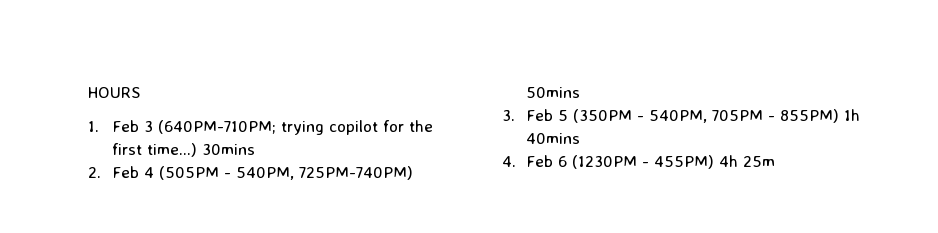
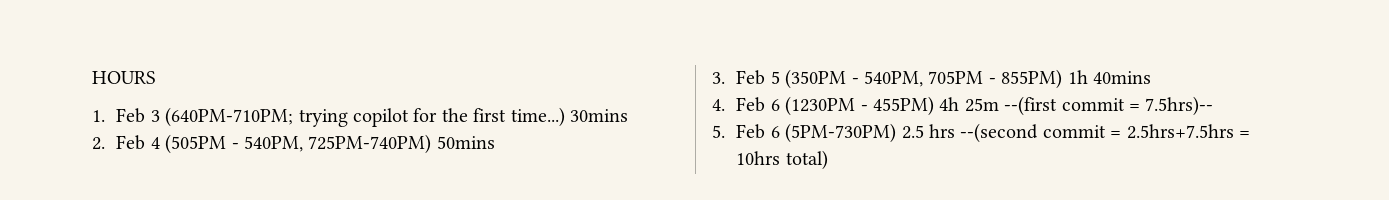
(775, 161) none -> [1004,96,1214,116] [712,123,1251,143] [736,150,828,170] --(first commit = 7.5hrs)-- // 5. Feb 6 (5PM-730PM) 2.5 hrs --(second commit = 2.5hrs+7.5hrs = 10hrs total)

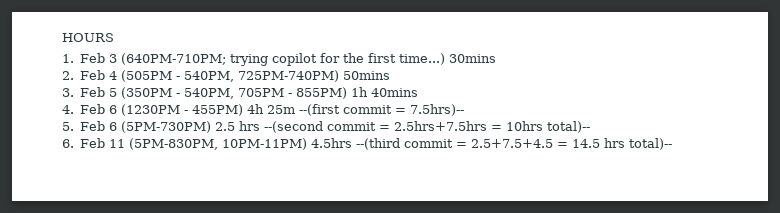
[785,150,828,170] total) -> [547,121,591,133] [62,138,673,150] total)-- // 6. Feb 11 (5PM-830PM, 10PM-11PM) 4.5hrs --(third commit = 2.5+7.5+4.5 = 14.5 hrs total)--

